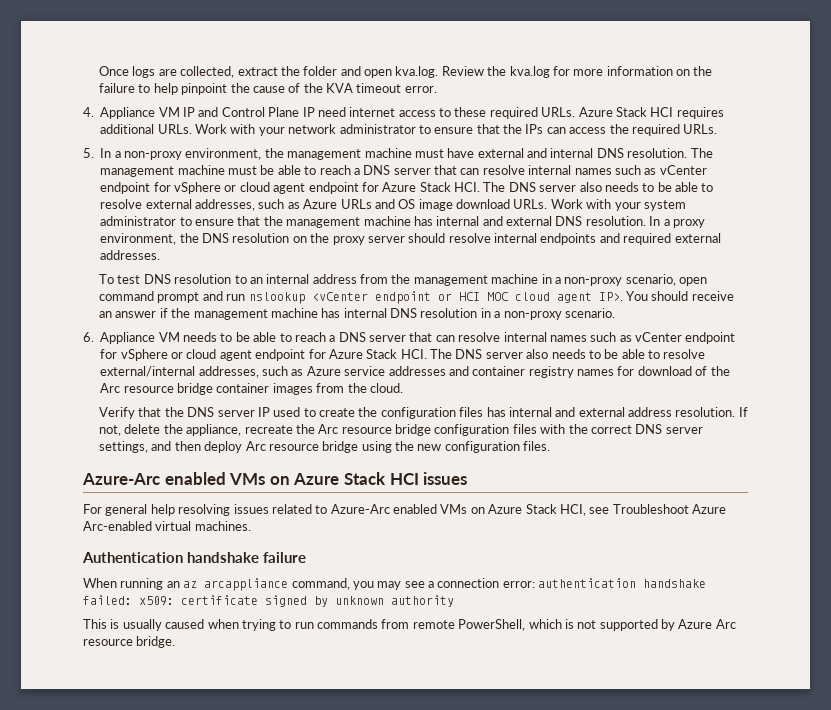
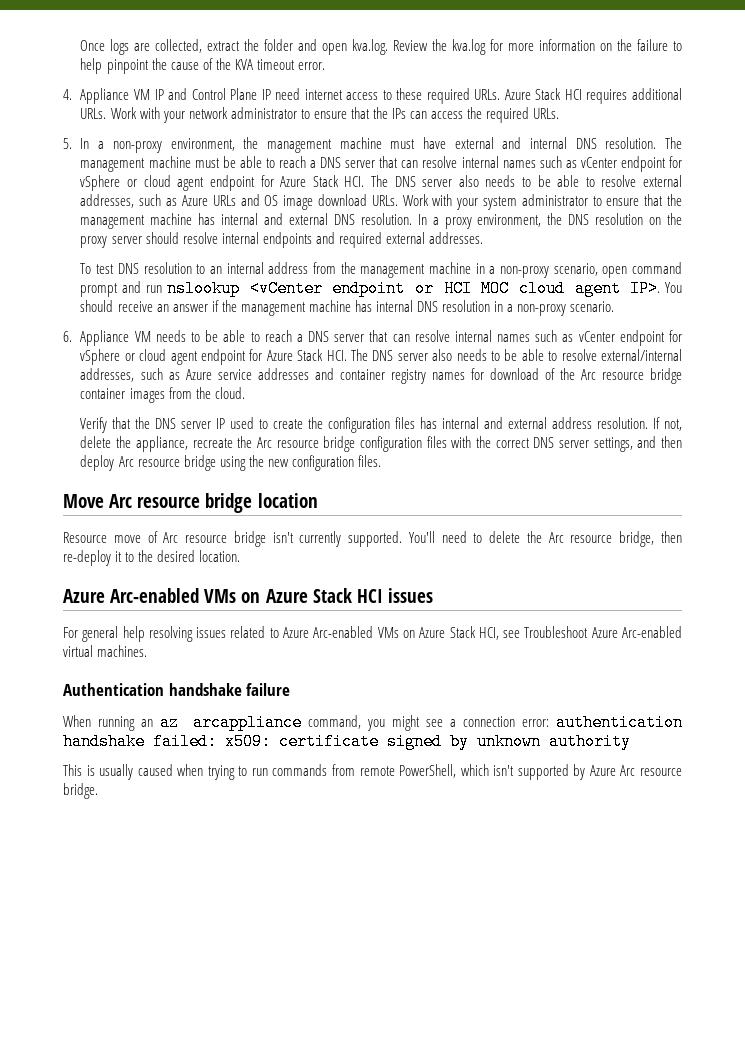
[82,472,226,485] Azure-Arc enabled -> [63,493,318,513] [63,531,682,547] [63,550,241,566] [63,588,200,603] Move Arc resource bridge location // Resource move of Arc resource bridge isn't currently supported. You'll need to delete the Arc resource bridge, then re-deploy it to the desired location. // Azure Arc-enabled
[330,504,437,514] Azure-Arc enabled -> [283,626,374,638] Azure Arc-enabled
[377,581,402,590] may -> [392,715,421,731] might
[564,619,597,629] is not -> [493,765,515,776] isn't

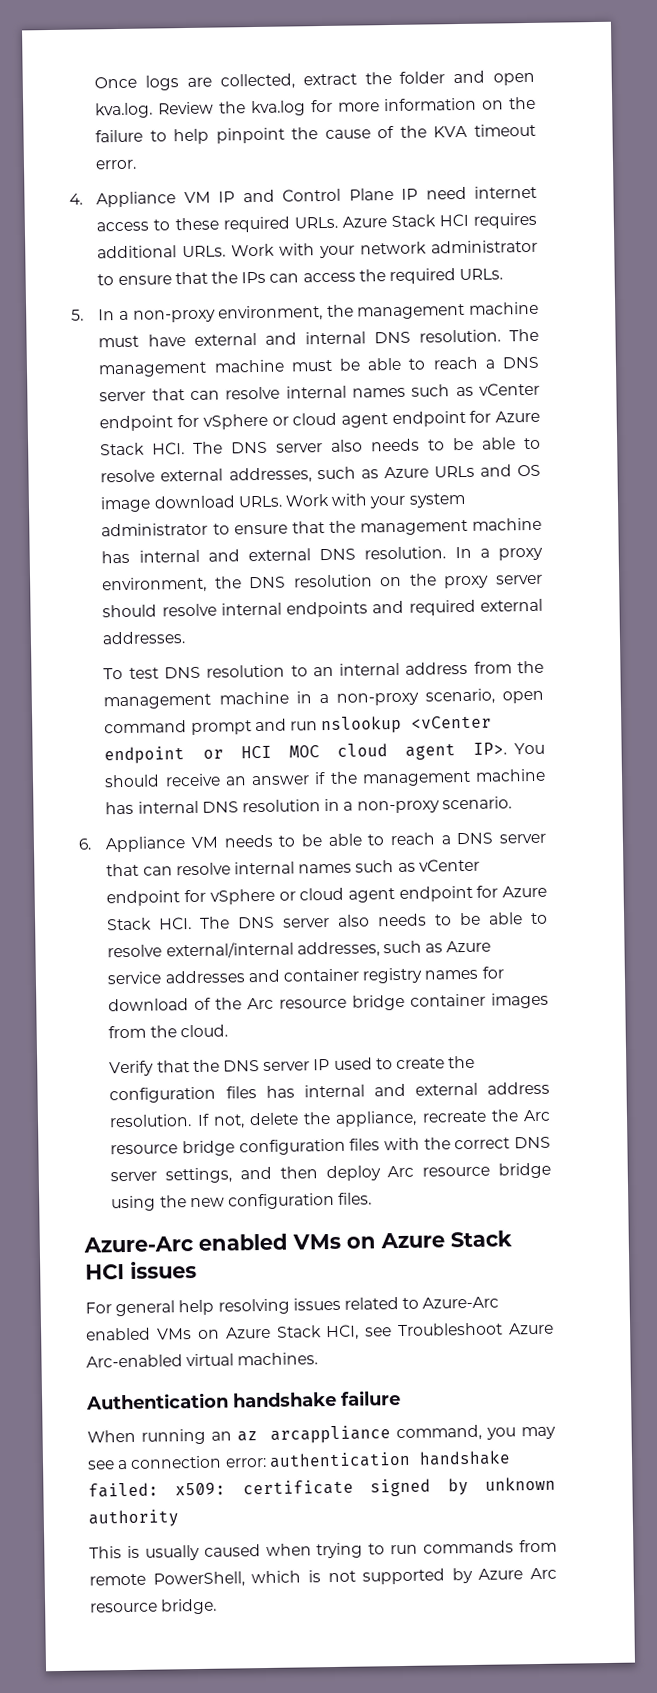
[63,493,318,513] [63,531,682,547] [63,550,241,566] [63,588,200,603] Move Arc resource bridge location // Resource move of Arc resource bridge isn't currently supported. You'll need to delete the Arc resource bridge, then re-deploy it to the desired location. // Azure Arc-enabled -> [83,1233,288,1253] Azure-Arc enabled
[283,626,374,638] Azure Arc-enabled -> [422,1296,500,1309] [86,1327,151,1341] Azure-Arc enabled
[392,715,421,731] might -> [520,1426,556,1440] may
[493,765,515,776] isn't -> [307,1570,356,1583] is not

